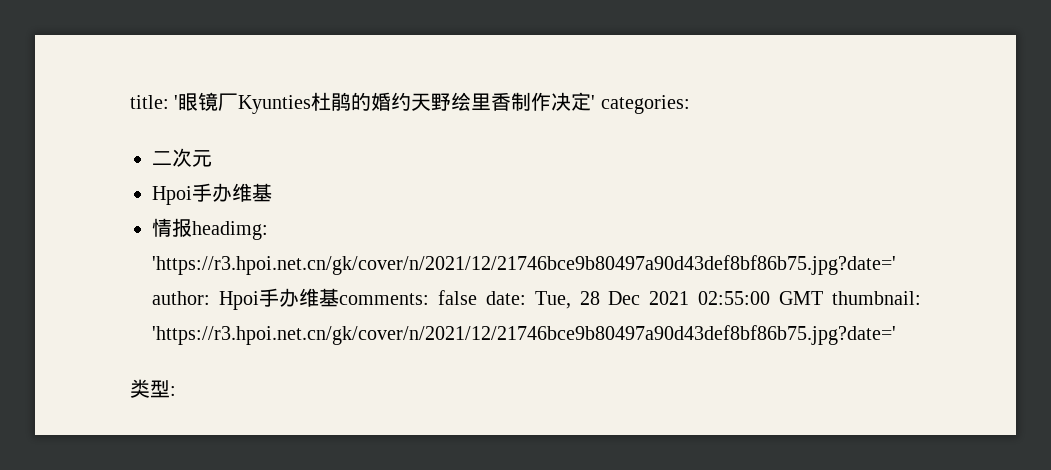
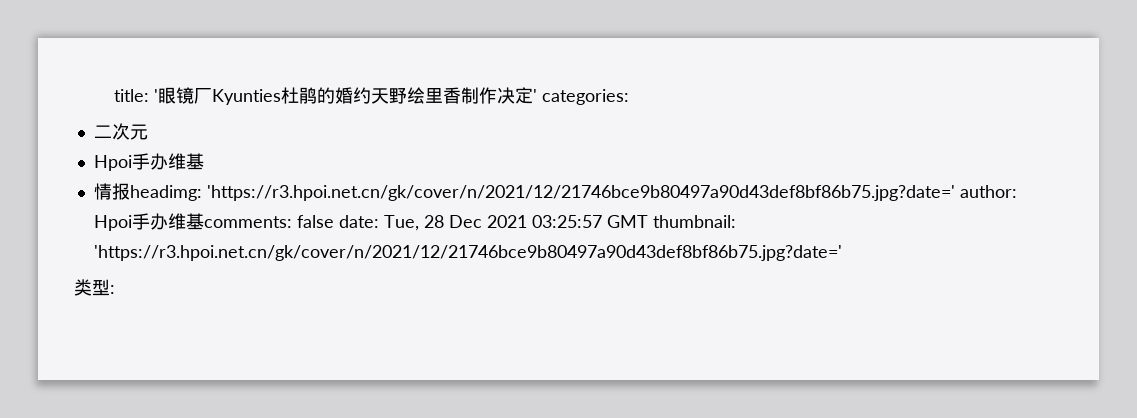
[698,291,771,305] 02:55:00 -> [531,215,602,228] 03:25:57

